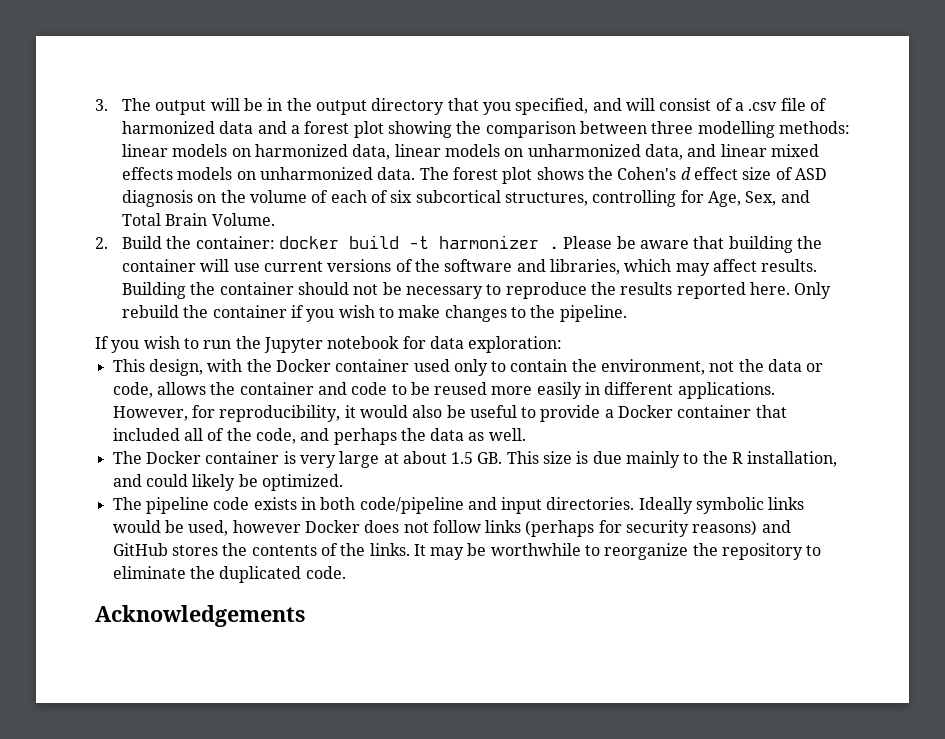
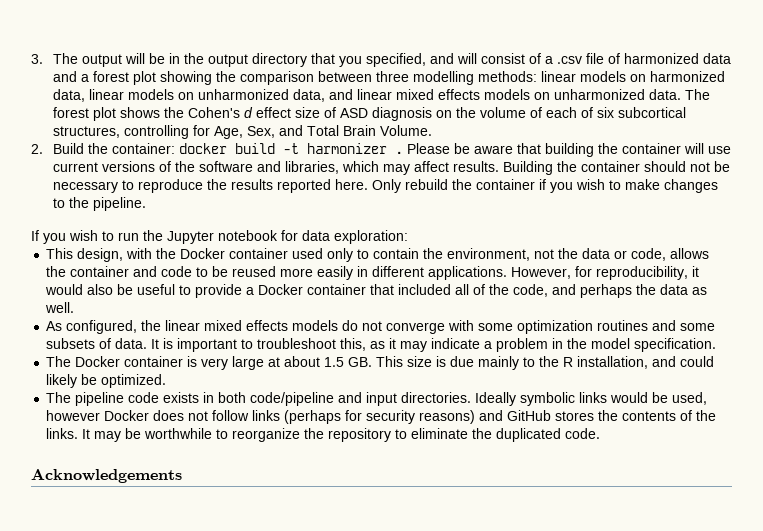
(526, 434) none -> [46,320,716,334] [46,338,717,352] // As configured, the linear mixed effects models do not converge with some optimization routines and some subsets of data. It is important to troubleshoot this, as it may indicate a problem in the model specification.

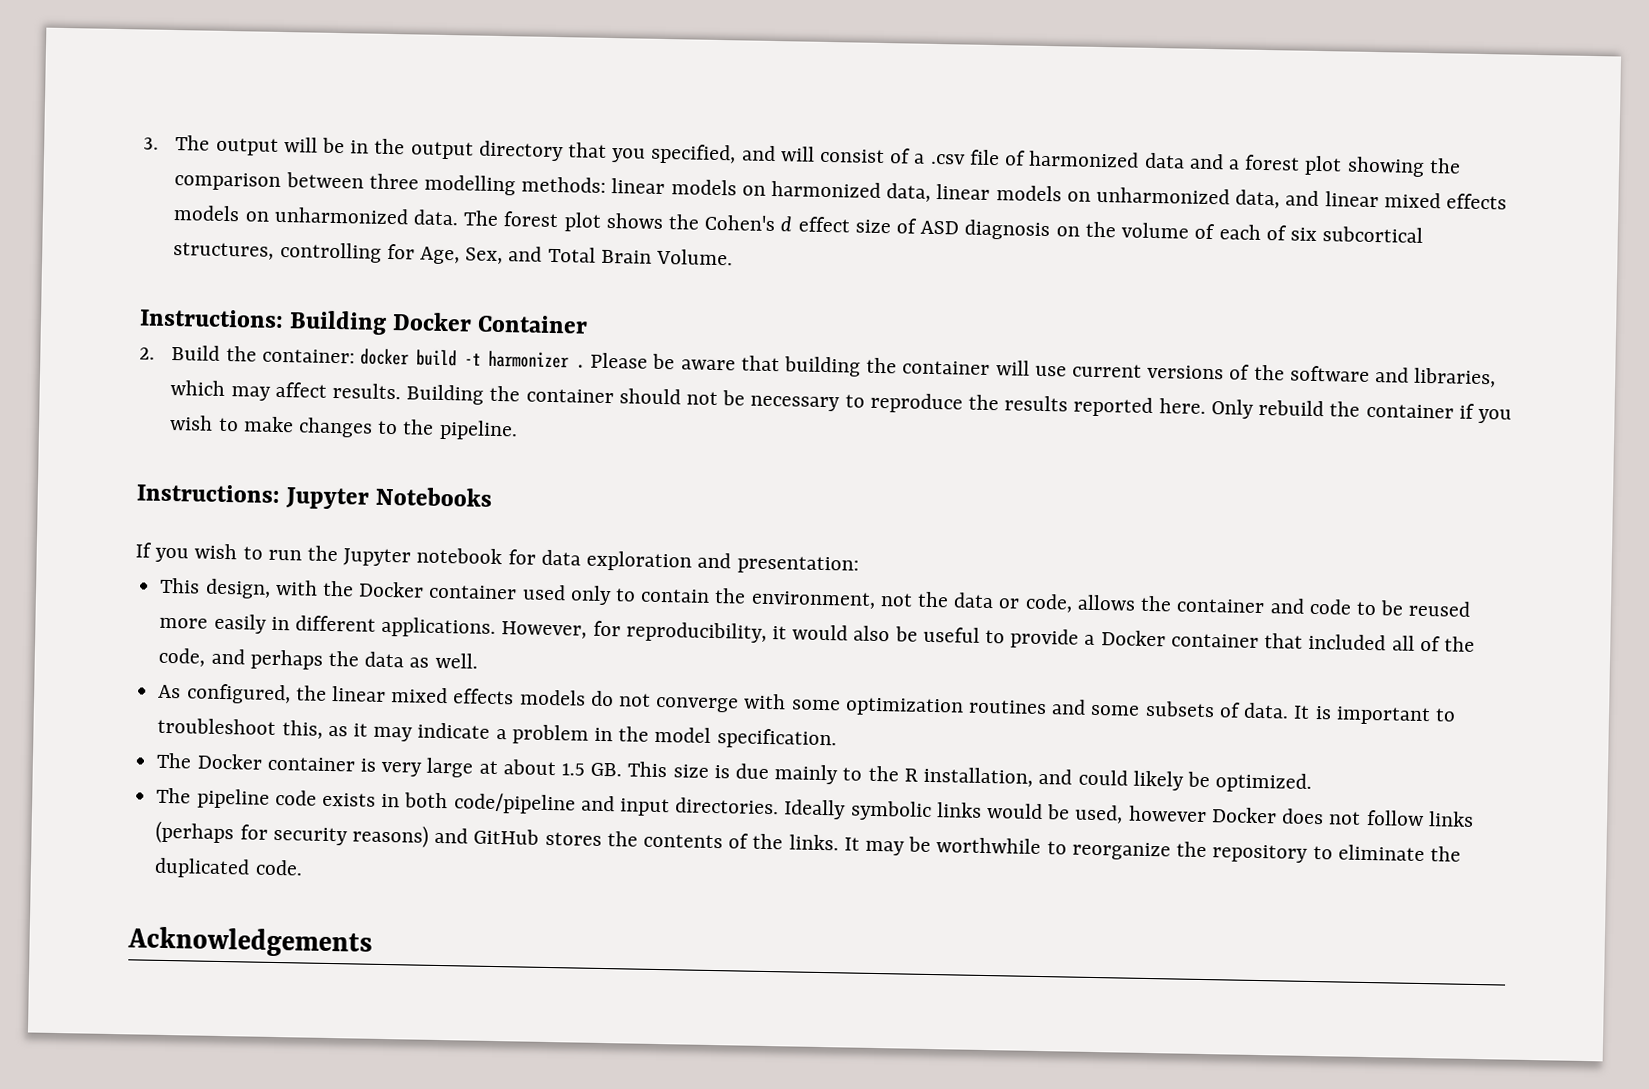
(432, 130) none -> [139,308,589,335] // Instructions: Building Docker Container
(146, 204) none -> [136,483,493,510] // Instructions: Jupyter Notebooks
[334,230,408,244] exploration: -> [586,550,859,575] exploration and presentation:

